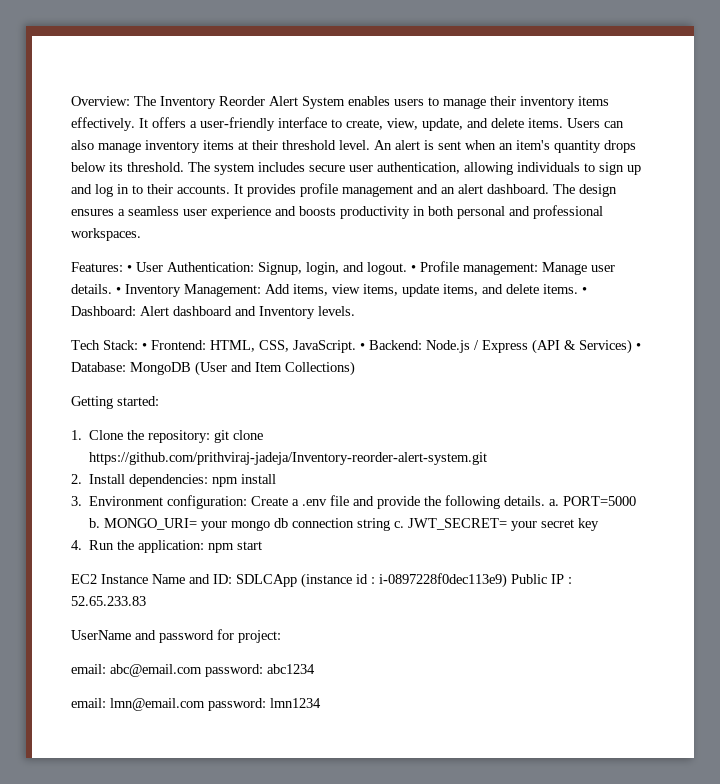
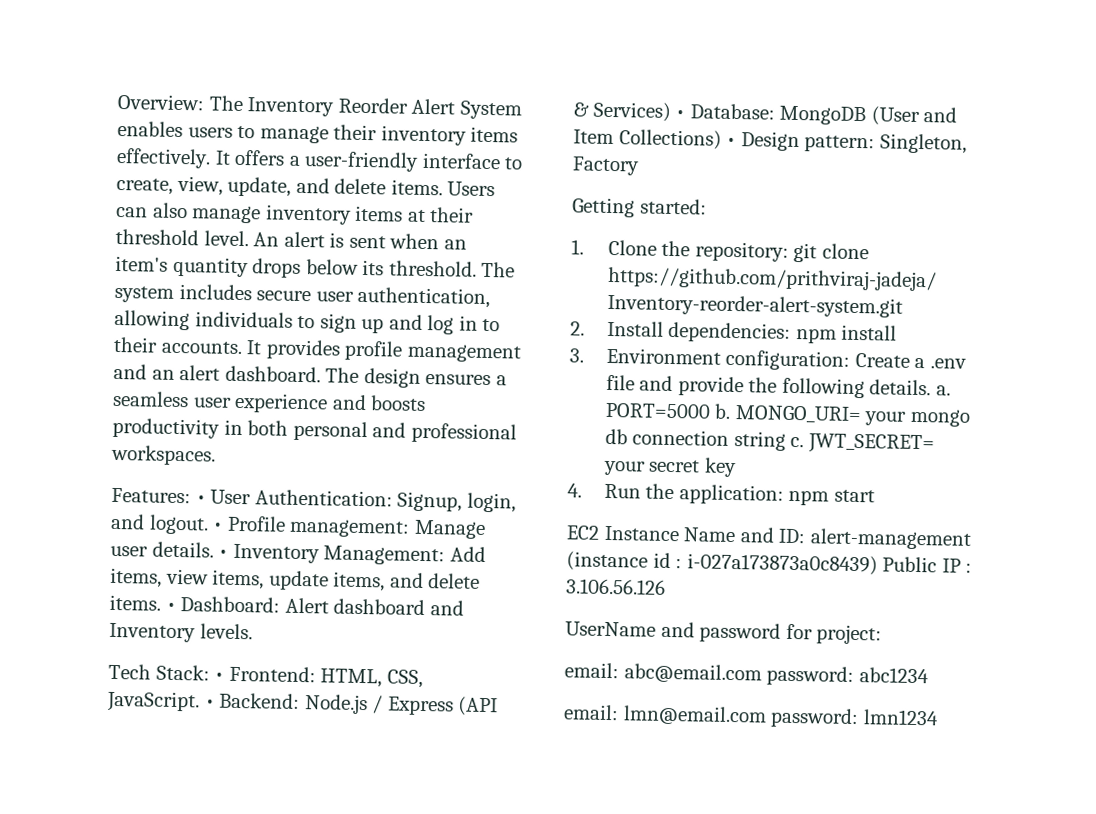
(355, 368) none -> [726,131,967,154] [572,156,640,176] • Design pattern: Singleton, Factory
[236,574,297,587] SDLCApp -> [809,528,972,550] alert-management
[379,573,507,588] i-0897228f0dec113e9) -> [686,553,878,576] i-027a173873a0c8439)
[71,596,146,606] 52.65.233.83 -> [565,578,666,595] 3.106.56.126

